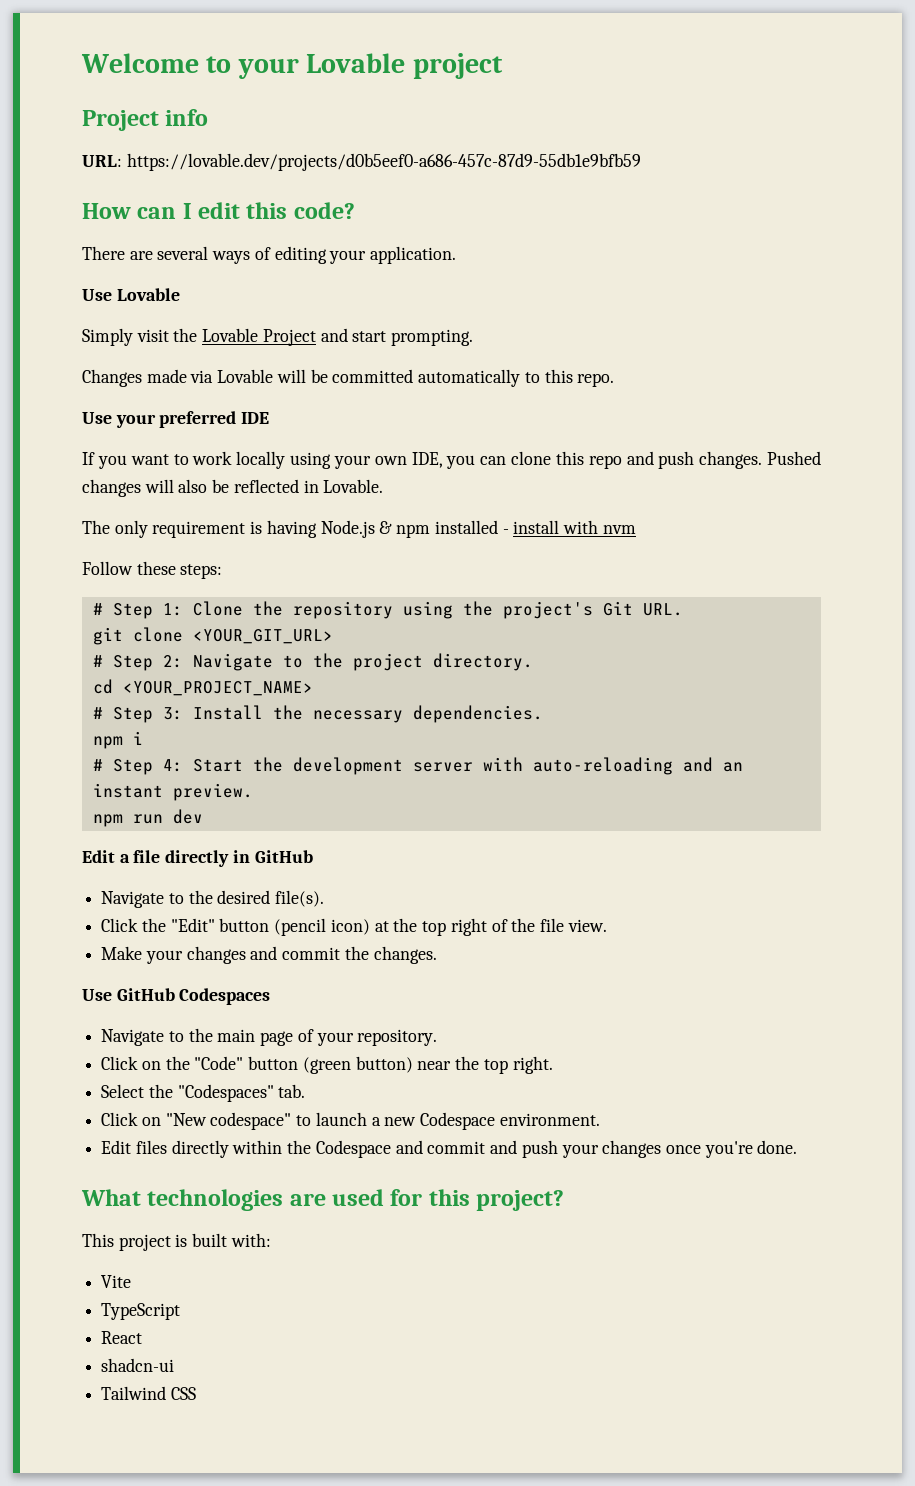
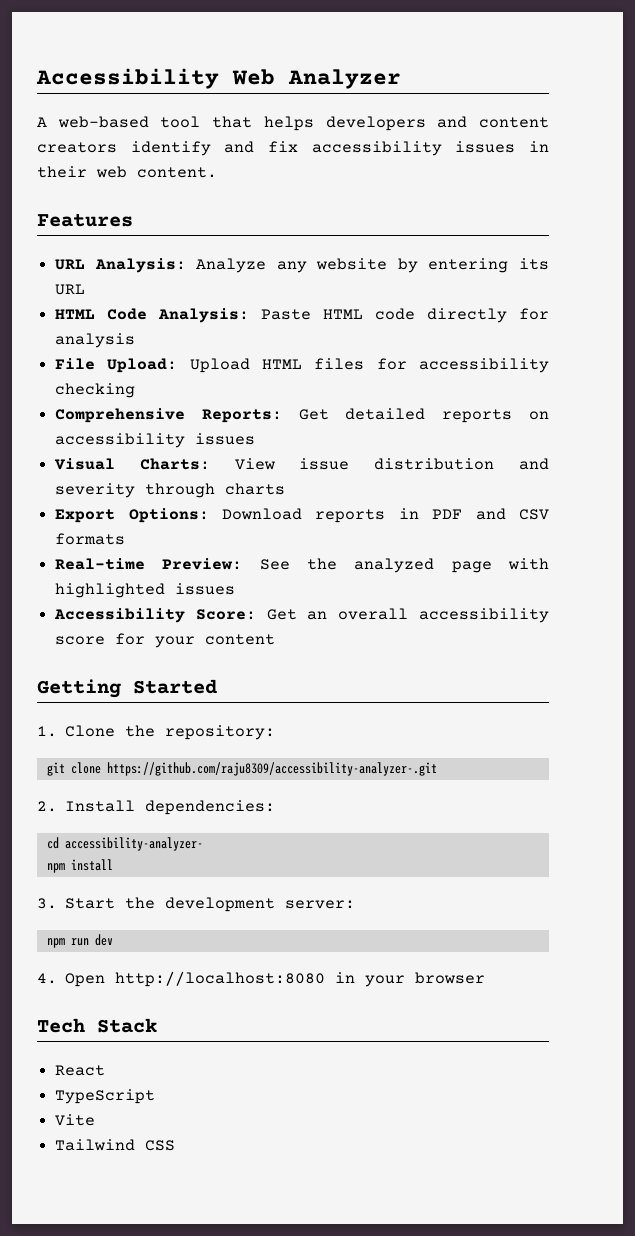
[81,53,503,79] [82,109,209,131] [82,153,641,171] [82,202,355,219] [82,246,457,264] [82,288,180,301] [82,328,474,346] [82,369,615,387] [82,411,270,428] [82,451,821,469] [82,479,384,497] [82,520,636,538] [82,561,223,579] [92,601,683,619] [92,627,333,645] [92,653,533,671] [92,679,313,696] [92,705,543,723] [92,731,143,749] [92,757,743,775] [92,783,253,801] [92,809,203,827] [82,850,313,867] [101,890,325,908] [101,918,607,936] [101,946,437,964] [82,988,271,1005] [101,1028,438,1046] [101,1056,553,1074] [101,1084,306,1102] [101,1112,600,1130] [101,1140,798,1158] [81,1189,565,1211] [82,1233,271,1251] [101,1275,132,1288] [101,1303,181,1320] [101,1331,143,1344] [101,1358,175,1372] Welcome to your Lovable project // Project info // URL: https://lovable.dev/projects/d0b5eef0-a686-457c-87d9-55db1e9bfb59 // How can I edit this code? // There are several ways of editing your application. // Use Lovable // Simply visit the Lovable Project and start prompting. // Changes made via Lovable will be committed automatically to this repo. // Use your preferred IDE // If you want to work locally using your own IDE, you can clone this repo and push changes. Pushed changes will also be reflected in Lovable. // The only requirement is having Node.js & npm installed - install with nvm // Follow these steps: // # Step 1: Clone the repository using the project's Git URL. // git clone <YOUR_GIT_URL> // # Step 2: Navigate to the project directory. // cd <YOUR_PROJECT_NAME> // # Step 3: Install the necessary dependencies. // npm i // # Step 4: Start the development server with auto-reloading and an instant preview. // npm run dev // Edit a file directly in GitHub // Navigate to the desired file(s). // Click the "Edit" button (pencil icon) at the top right of the file view. // Make your changes and commit the changes. // Use GitHub Codespaces // Navigate to the main page of your repository. // Click on the "Code" button (green button) near the top right. // Select the "Codespaces" tab. // Click on "New codespace" to launch a new Codespace environment. // Edit files directly within the Codespace and commit and push your changes once you're done. // What technologies are used for this project? // This project is built with: // Vite // TypeScript // React // shadcn-ui -> [36,68,401,89] [37,116,549,131] [37,141,549,156] [37,166,217,178] [37,213,133,227] [55,258,550,273] [55,284,86,295] [55,308,550,323] [55,333,136,348] [55,358,549,373] [55,383,136,398] [55,408,549,423] [55,433,256,448] [54,458,549,470] [55,483,286,498] [55,508,549,523] [55,533,126,545] [55,558,549,573] [55,583,236,598] [54,608,549,623] [55,633,276,648] [37,679,217,698] [37,725,276,740] [46,762,437,776] [37,800,276,815] [46,837,203,851] [46,859,113,873] [37,897,356,912] [46,934,113,948] [37,971,486,987] [37,1018,157,1033] [55,1065,106,1076] [55,1089,156,1104] [55,1114,96,1126] Accessibility Web Analyzer // A web-based tool that helps developers and content creators identify and fix accessibility issues in their web content. // Features // URL Analysis: Analyze any website by entering its URL // HTML Code Analysis: Paste HTML code directly for analysis // File Upload: Upload HTML files for accessibility checking // Comprehensive Reports: Get detailed reports on accessibility issues // Visual Charts: View issue distribution and severity through charts // Export Options: Download reports in PDF and CSV formats // Real-time Preview: See the analyzed page with highlighted issues // Accessibility Score: Get an overall accessibility score for your content // Getting Started // 1. Clone the repository: // git clone https://github.com/raju8309/accessibility-analyzer-.git // 2. Install dependencies: // cd accessibility-analyzer- // npm install // 3. Start the development server: // npm run dev // 4. Open http://localhost:8080 in your browser // Tech Stack // React // TypeScript // Vite

